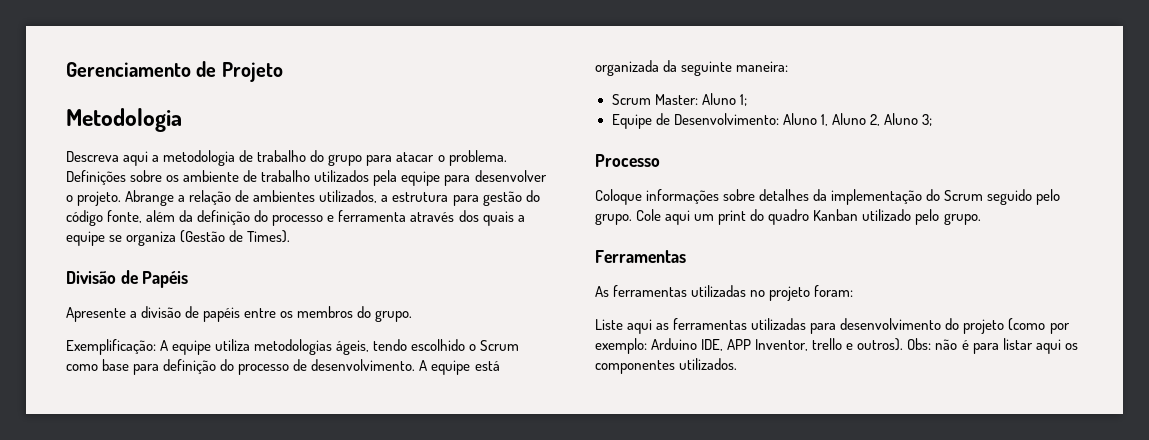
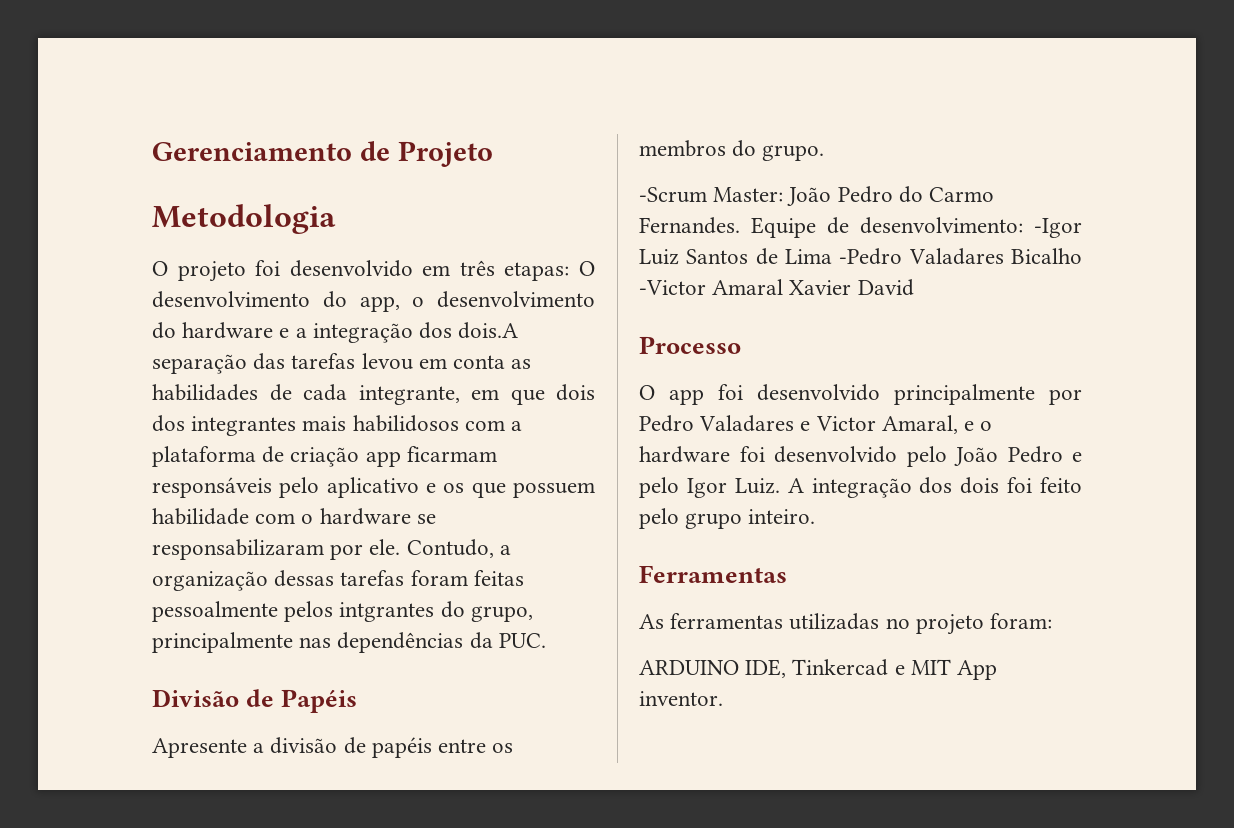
[66,150,507,166] [66,170,547,186] [66,190,540,206] [66,210,525,226] [66,230,291,246] Descreva aqui a metodologia de trabalho do grupo para atacar o problema. Definições sobre os ambiente de trabalho utilizados pela equipe para desenvolver o projeto. Abrange a relação de ambientes utilizados, a estrutura para gestão do código fonte, além da definição do processo e ferramenta através dos quais a equipe se organiza (Gestão de Times). -> [152,260,595,282] [152,291,595,312] [152,322,519,343] [152,353,532,374] [152,384,595,405] [152,415,523,436] [152,446,497,467] [152,477,595,498] [152,508,436,525] [152,539,511,560] [152,570,524,591] [152,601,533,622] [152,632,546,653] O projeto foi desenvolvido em três etapas: O desenvolvimento do app, o desenvolvimento do hardware e a integração dos dois.A separação das tarefas levou em conta as habilidades de cada integrante, em que dois dos integrantes mais habilidosos com a plataforma de criação app ficarmam responsáveis pelo aplicativo e os que possuem habilidade com o hardware se responsabilizaram por ele. Contudo, a organização dessas tarefas foram feitas pessoalmente pelos intgrantes do grupo, principalmente nas dependências da PUC.
[66,339,520,355] [66,359,500,375] [595,60,789,76] [611,93,747,106] [611,113,932,129] [595,154,660,167] [595,189,1061,205] [595,209,981,225] Exemplificação: A equipe utiliza metodologias ágeis, tendo escolhido o Scrum como base para definição do processo de desenvolvimento. A equipe está organizada da seguinte maneira: // Scrum Master: Aluno 1; // Equipe de Desenvolvimento: Aluno 1, Aluno 2, Aluno 3; // Processo // Coloque informações sobre detalhes da implementação do Scrum seguido pelo grupo. Cole aqui um print do quadro Kanban utilizado pelo grupo. -> [639,186,995,206] [639,217,1082,238] [639,248,1082,265] [639,279,914,296] [639,336,741,354] [639,384,1082,405] [639,415,993,434] [639,446,1082,467] [639,477,1082,498] [639,508,816,529] -Scrum Master: João Pedro do Carmo Fernandes. Equipe de desenvolvimento: -Igor Luiz Santos de Lima -Pedro Valadares Bicalho -Victor Amaral Xavier David // Processo // O app foi desenvolvido principalmente por Pedro Valadares e Victor Amaral, e o hardware foi desenvolvido pelo João Pedro e pelo Igor Luiz. A integração dos dois foi feito pelo grupo inteiro.
[595,318,1070,334] [595,338,1078,354] [595,358,738,374] Liste aqui as ferramentas utilizadas para desenvolvimento do projeto (como por exemplo: Arduino IDE, APP Inventor, trello e outros). Obs: não é para listar aqui os componentes utilizados. -> [639,659,998,680] [639,691,723,706] ARDUINO IDE, Tinkercad e MIT App inventor.

